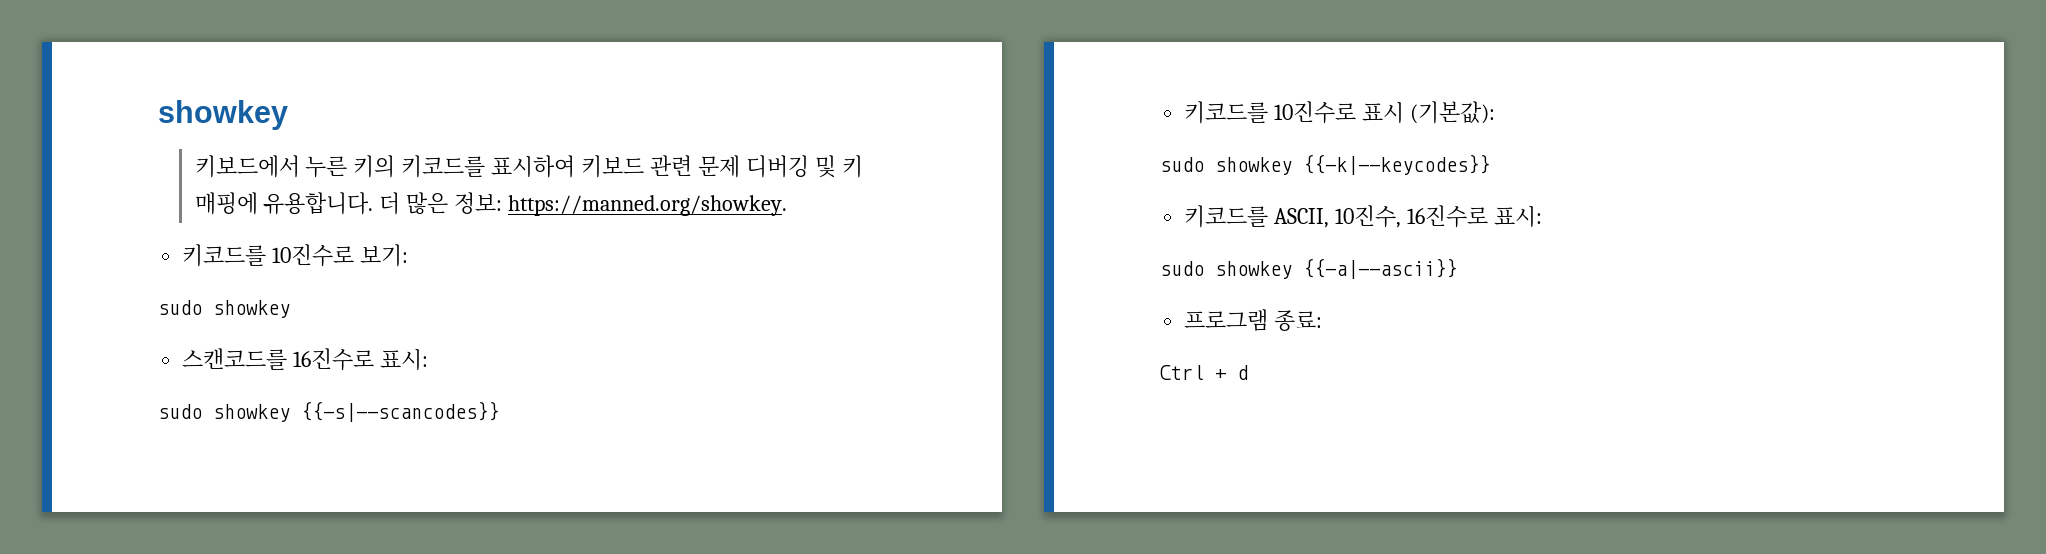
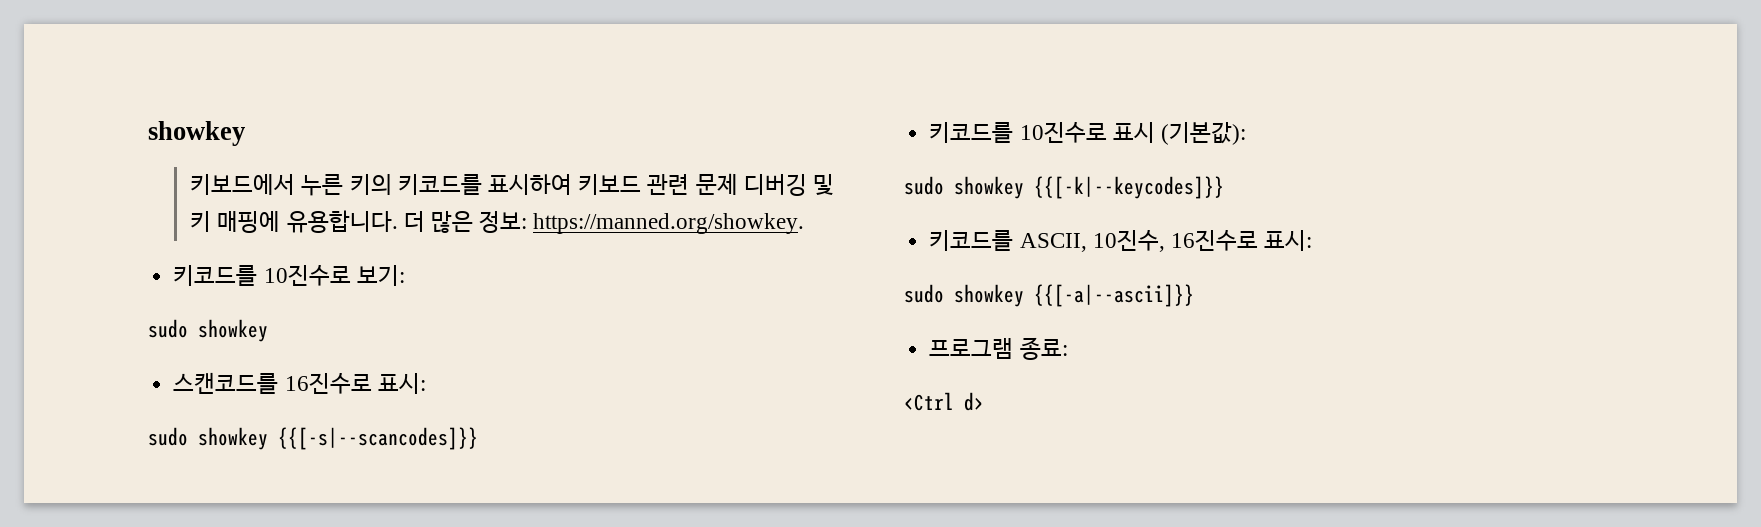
[301,401,499,422] {{-s|--scancodes}} -> [278,427,478,450] {{[-s|--scancodes]}}
[1303,154,1490,175] {{-k|--keycodes}} -> [1034,176,1224,199] {{[-k|--keycodes]}}
[1303,258,1457,279] {{-a|--ascii}} -> [1034,284,1194,307] {{[-a|--ascii]}}
[1160,365,1248,380] Ctrl + d -> [904,392,984,411] <Ctrl d>

